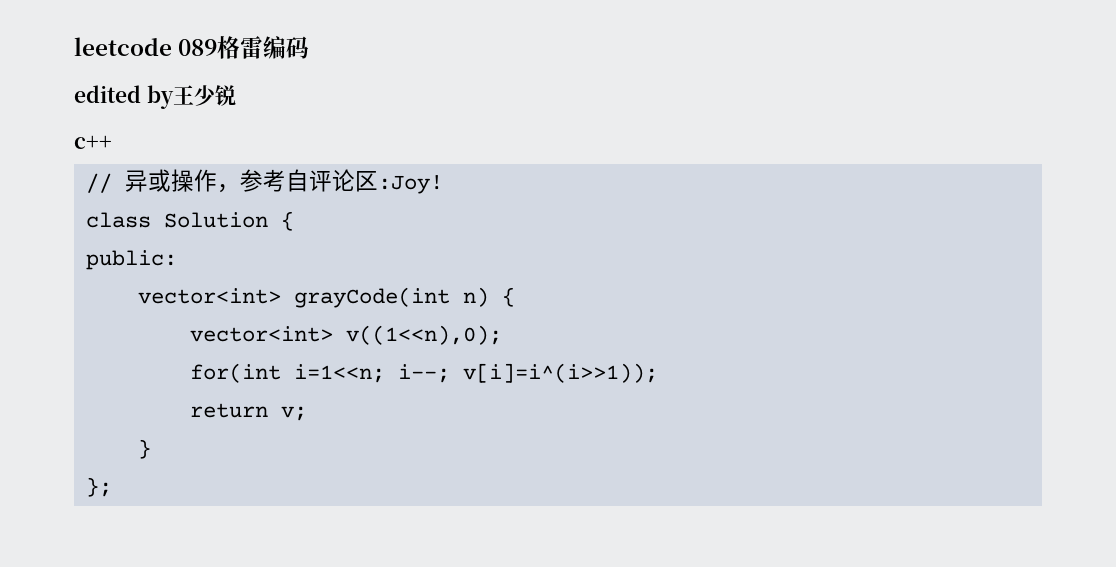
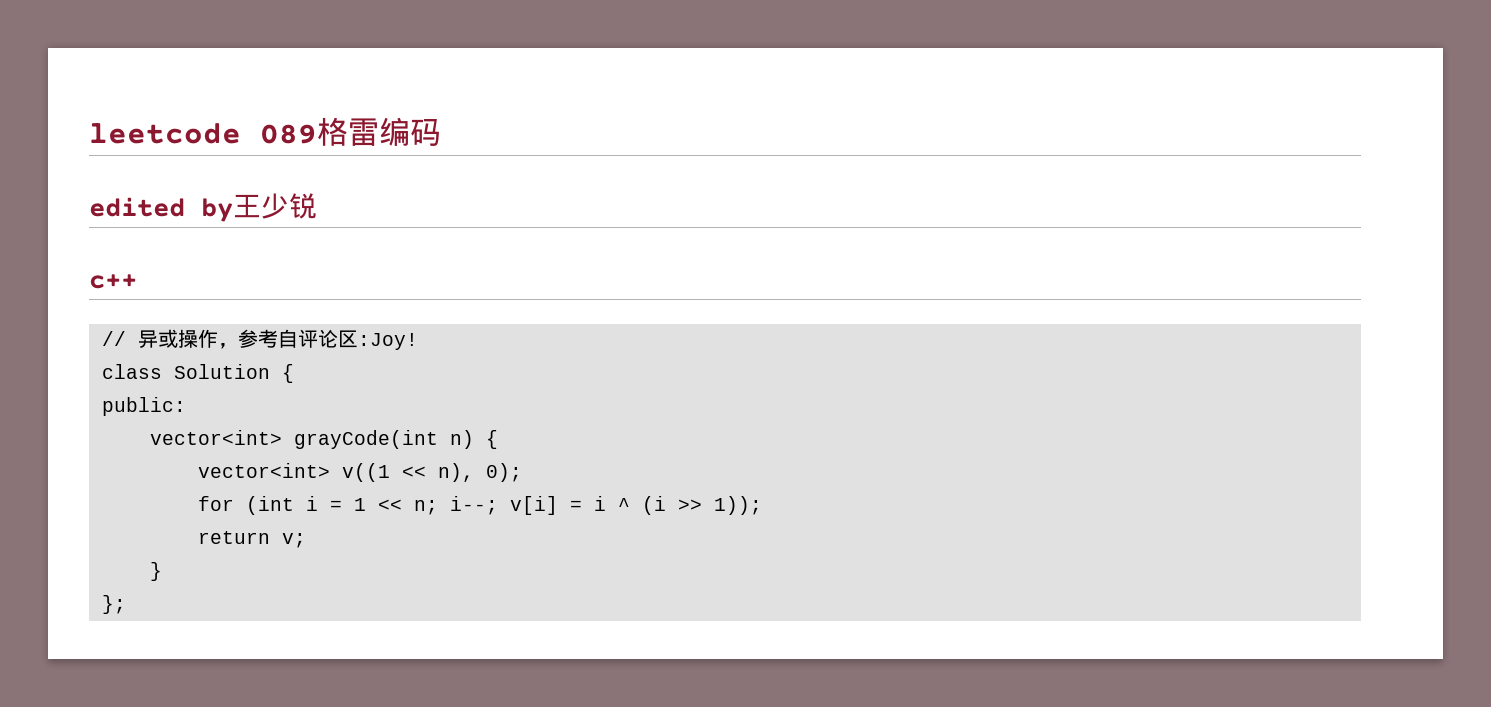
[346,325,502,345] [190,363,658,383] v((1<<n),0); // for(int i=1<<n; i--; v[i]=i^(i>>1)); -> [342,463,523,482] [198,496,763,515] v((1 << n), 0); // for (int i = 1 << n; i--; v[i] = i ^ (i >> 1));

